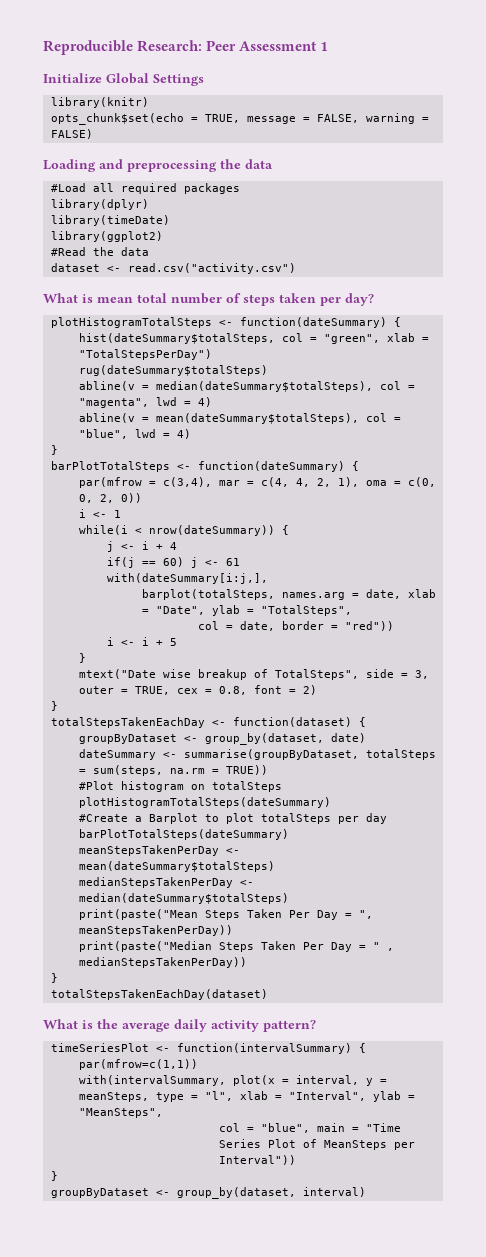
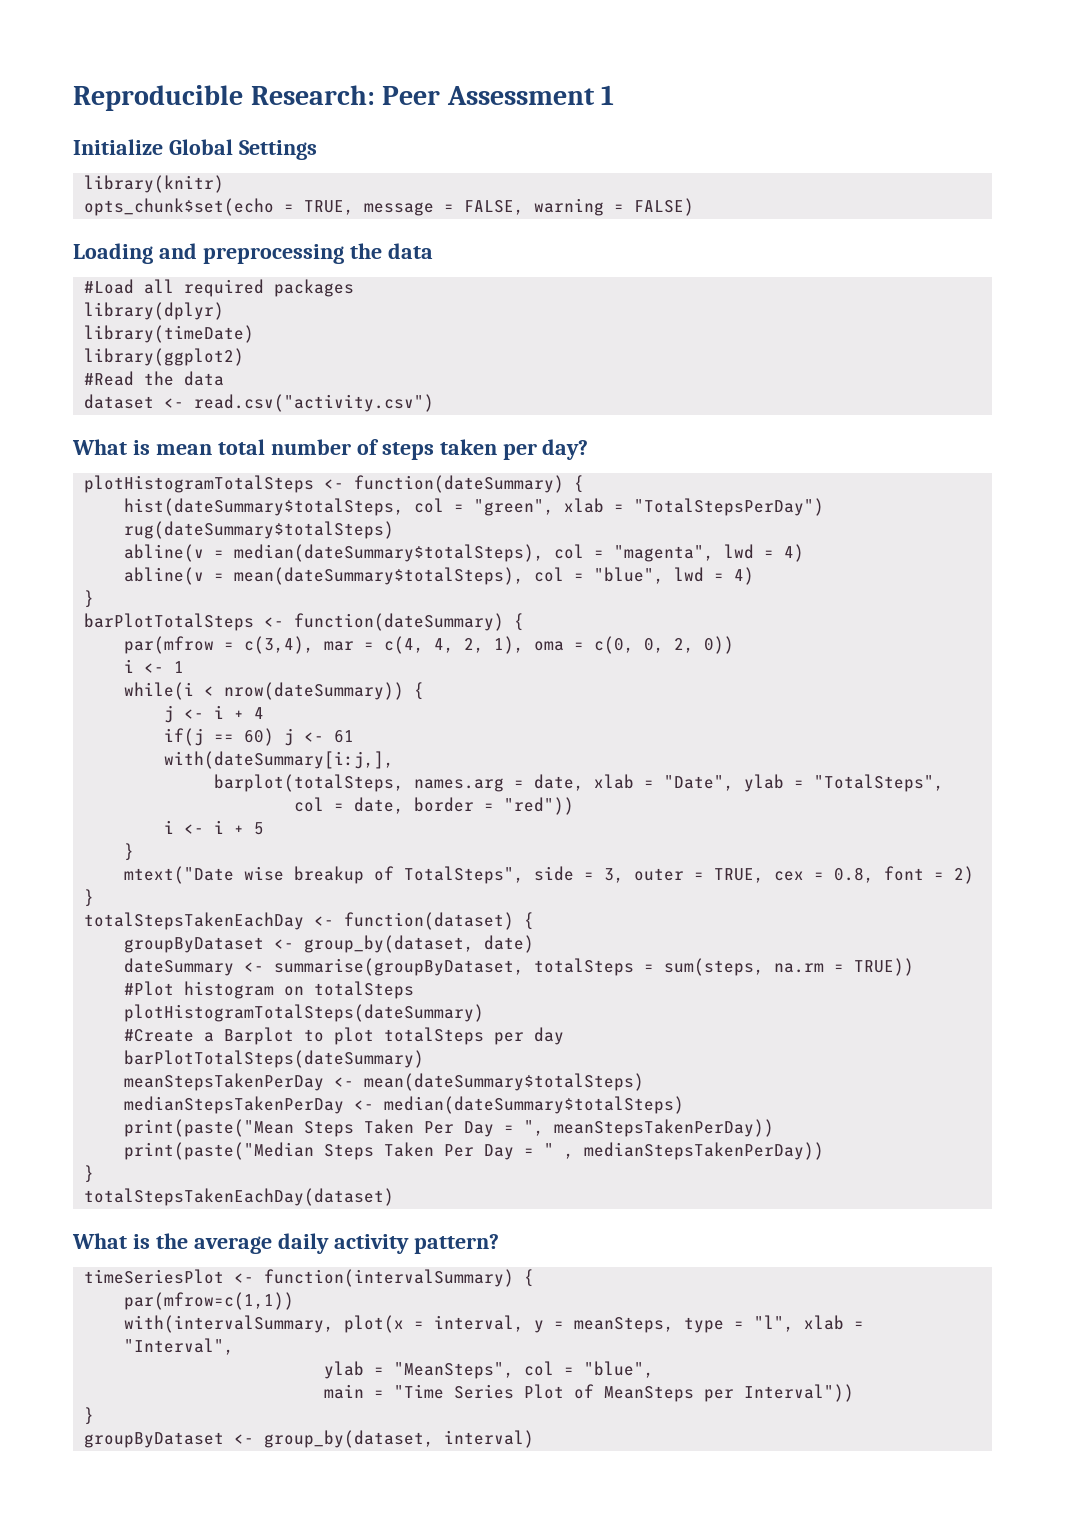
(366, 1096) none -> (235, 1346) //
[218,1123,310,1133] // col = "blue", -> [524,1361,655,1378] col = "blue", //

